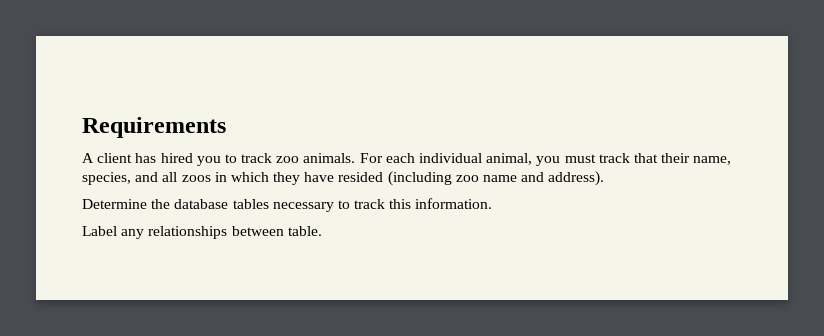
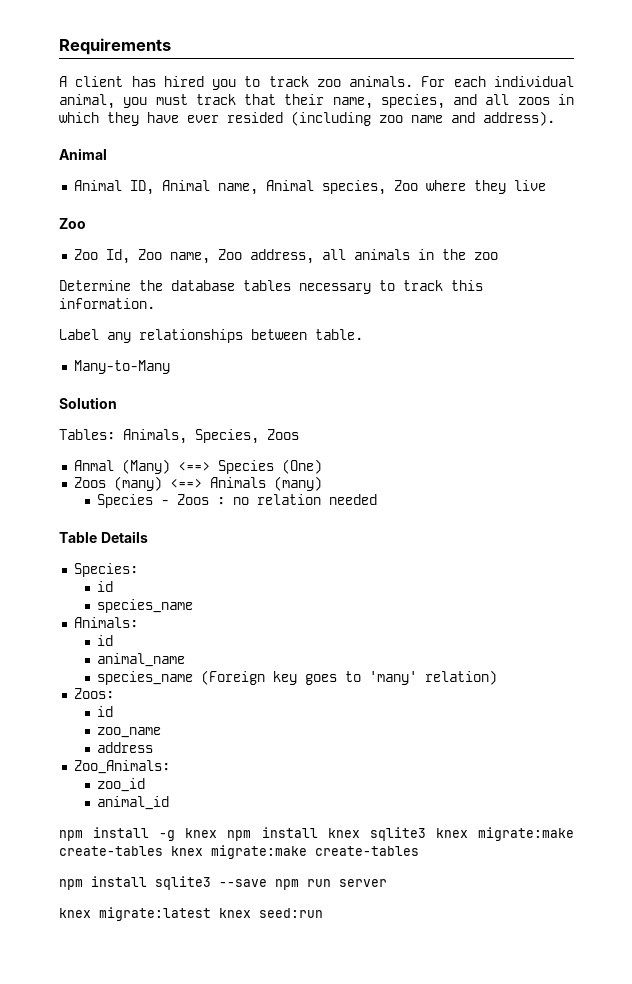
(335, 177) none -> [187,115,219,123] ever
(605, 178) none -> [59,148,107,160] [73,180,546,195] [59,218,86,229] [73,249,498,264] // Animal // Animal ID, Animal name, Animal species, Zoo where they live // Zoo // Zoo Id, Zoo name, Zoo address, all animals in the zoo
(322, 231) none -> [73,360,170,374] [59,397,117,409] [59,429,299,444] [73,459,322,474] [73,476,322,491] [96,494,377,508] [59,531,148,543] [73,563,138,577] [96,581,113,592] [96,599,193,613] [73,617,138,628] [96,635,113,646] [96,653,185,667] [96,670,497,685] [73,688,114,699] [96,706,113,717] [96,727,161,738] [96,742,153,753] [73,760,170,774] [96,778,145,792] [96,796,169,810] [59,827,574,841] [59,845,419,859] [59,876,387,890] [59,907,323,921] // Many-to-Many // Solution // Tables: Animals, Species, Zoos // Anmal (Many) <==> Species (One) // Zoos (many) <==> Animals (many) // Species - Zoos : no relation needed // Table Details // Species: // id // species_name // Animals: // id // animal_name // species_name (Foreign key goes to 'many' relation) // Zoos: // id // zoo_name // address // Zoo_Animals: // zoo_id // animal_id // npm install -g knex npm install knex sqlite3 knex migrate:make create-tables knex migrate:make create-tables // npm install sqlite3 --save npm run server // knex migrate:latest knex seed:run

